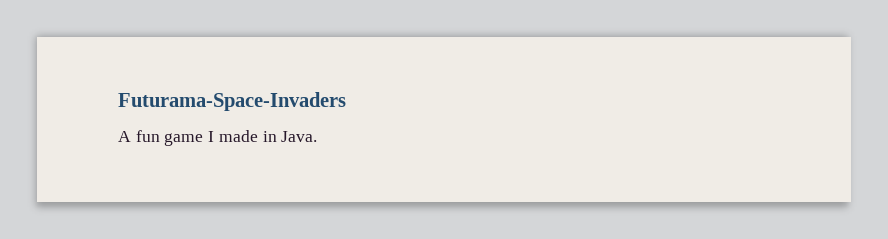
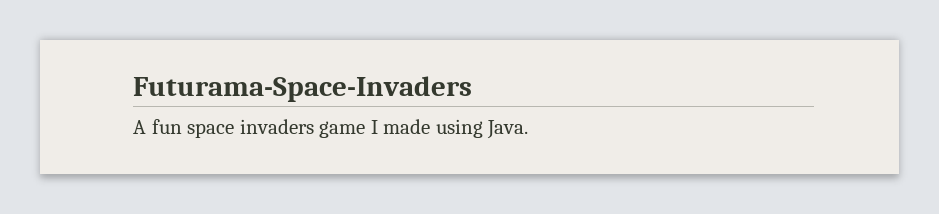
(160, 136) none -> [187,119,314,138] space invaders
[262,131,277,142] in -> [435,119,483,138] using

